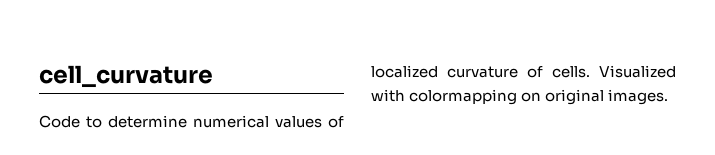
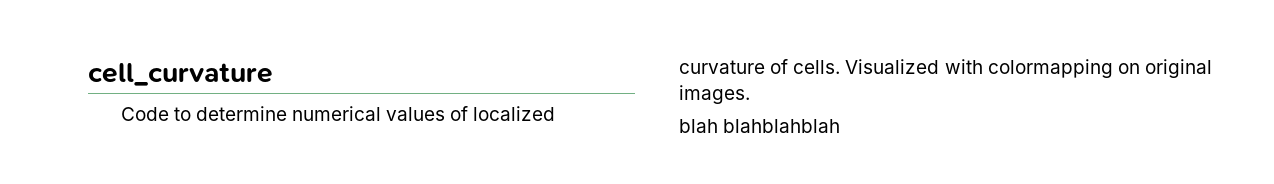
(669, 97) none -> [679,119,841,133] // blah blahblahblah

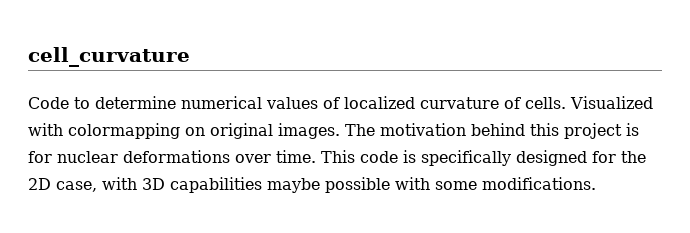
[679,119,841,133] // blah blahblahblah -> [345,123,639,139] [28,150,646,166] [28,177,596,193] The motivation behind this project is for nuclear deformations over time. This code is specifically designed for the 2D case, with 3D capabilities maybe possible with some modifications.

